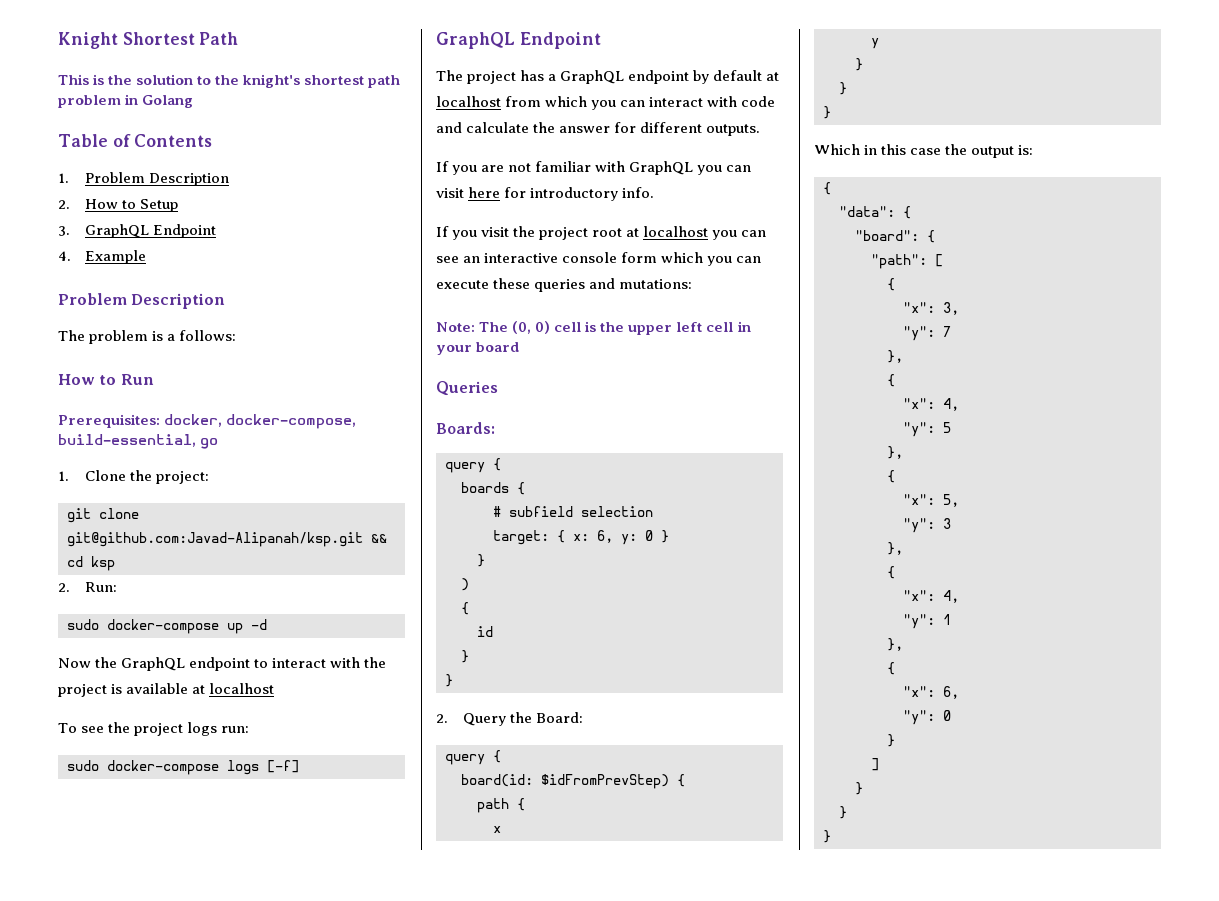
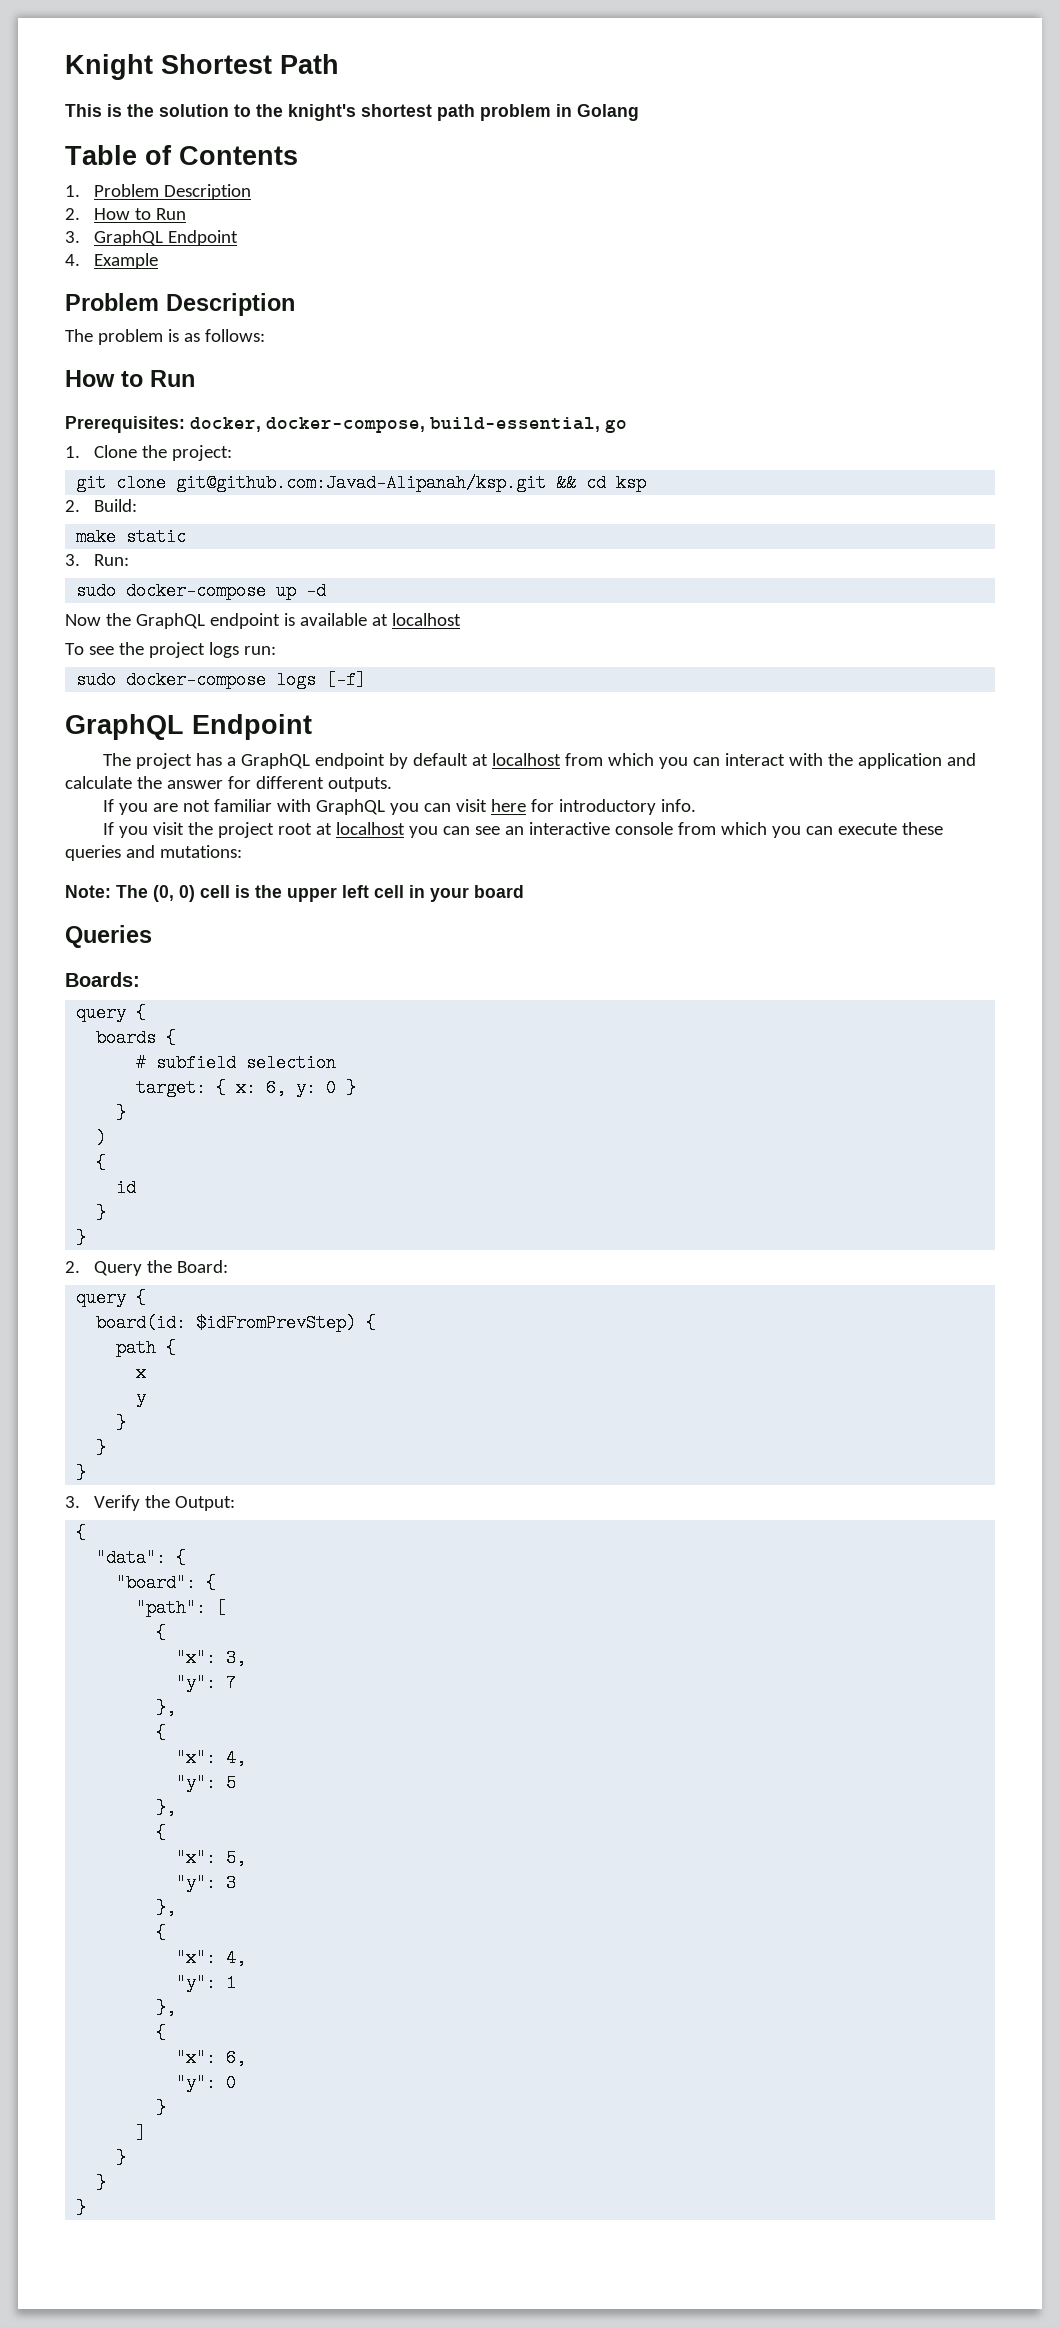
[139,199,178,212] Setup -> [155,208,186,220] Run
[167,334,176,341] a -> [183,333,200,342] as
(70, 587) none -> [93,499,137,512] [76,528,187,546] [65,554,80,566] Build: // make static // 3.
[254,657,387,668] [58,684,107,697] to interact with the project -> (280, 621) none
[741,96,776,107] code -> [827,753,942,769] the application
[621,252,658,263] form -> [677,822,716,835] from
[814,144,1034,158] Which in this case the output is: -> [65,1495,235,1511] 3. Verify the Output:

